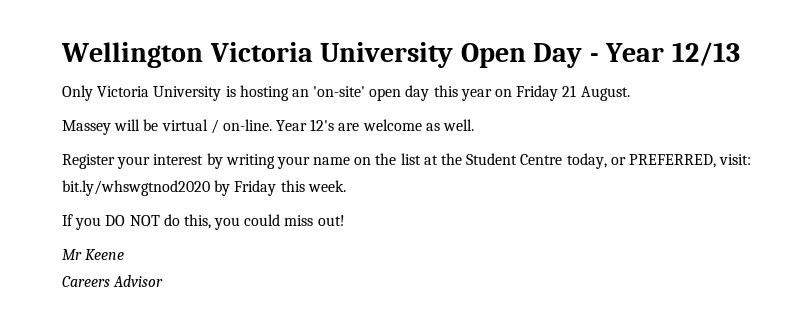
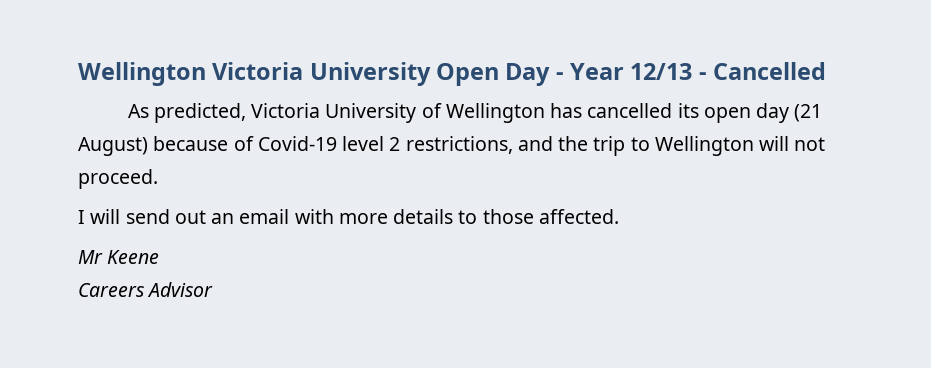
[62,85,630,101] [62,119,475,135] [62,153,752,169] [62,180,346,196] [62,214,345,230] // Only Victoria University is hosting an 'on-site' open day this year on Friday 21 August. // Massey will be virtual / on-line. Year 12's are welcome as well. // Register your interest by writing your name on the list at the Student Centre today, or PREFERRED, visit: bit.ly/whswgtnod2020 by Friday this week. // If you DO NOT do this, you could miss out! -> [698,62,827,80] [127,103,823,123] [78,136,826,156] [78,169,158,189] [78,209,619,224] - Cancelled // As predicted, Victoria University of Wellington has cancelled its open day (21 August) because of Covid-19 level 2 restrictions, and the trip to Wellington will not proceed. // I will send out an email with more details to those affected.

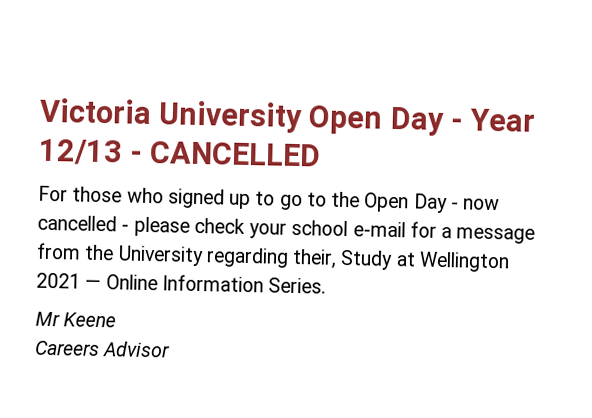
[78,62,206,86] Wellington -> (39, 111) none
[713,62,827,80] [127,103,823,123] [78,136,826,156] [78,169,158,189] [78,209,619,224] Cancelled // As predicted, Victoria University of Wellington has cancelled its open day (21 August) because of Covid-19 level 2 restrictions, and the trip to Wellington will not proceed. // I will send out an email with more details to those affected. -> [149,141,322,167] [38,185,501,214] [37,214,536,244] [36,242,510,273] [36,272,327,294] CANCELLED // For those who signed up to go to the Open Day - now cancelled - please check your school e-mail for a message from the University regarding their, Study at Wellington 2021 — Online Information Series.

